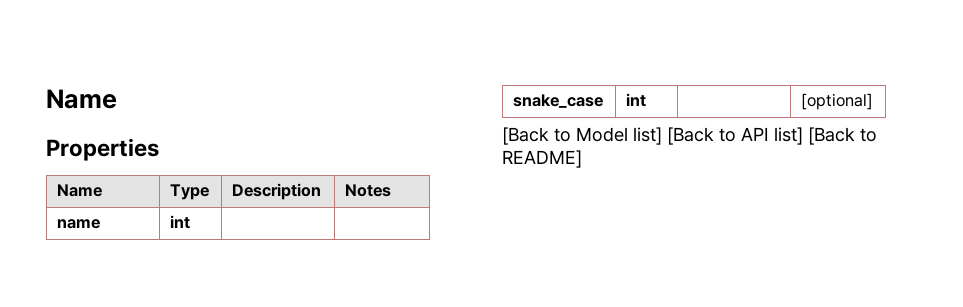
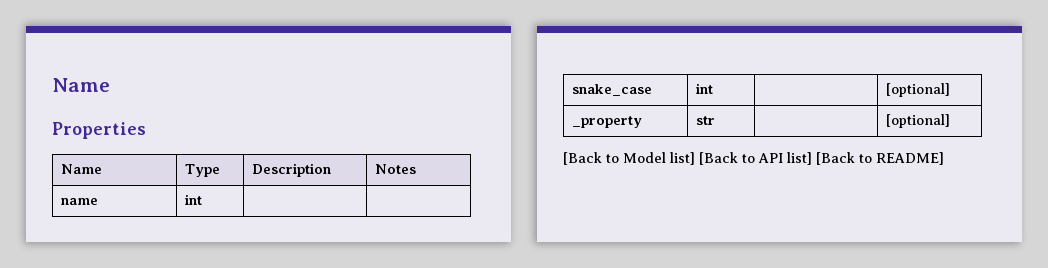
(874, 101) none -> [571,116,642,128] [695,116,715,125] [885,114,950,128] // _property | str | | [optional]

